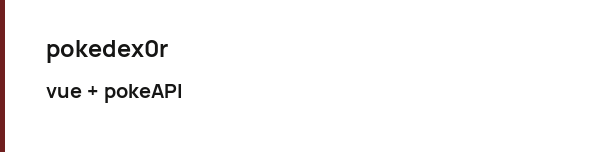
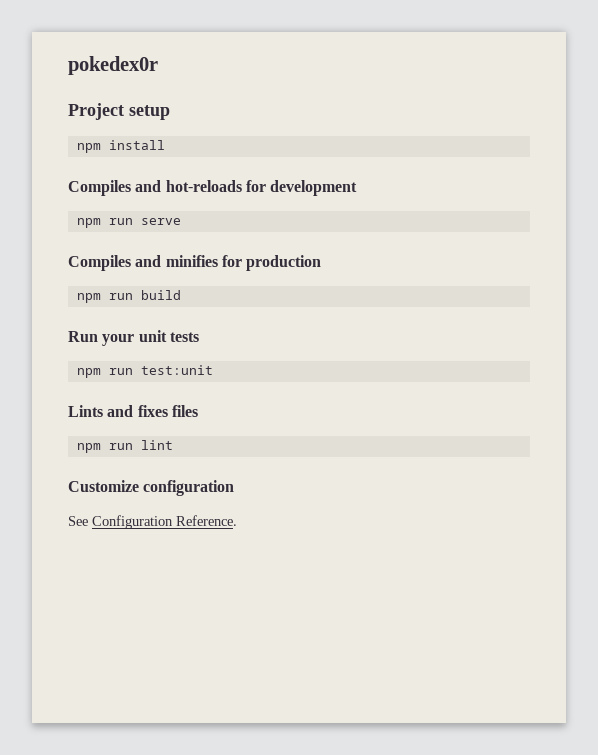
[46,84,183,103] vue + pokeAPI -> [68,103,170,120] [76,140,165,153] [68,180,358,196] [76,218,181,228] [68,255,322,271] [76,290,181,303] [68,330,199,346] [76,365,213,378] [68,405,198,417] [76,440,173,453] [68,480,235,496] [68,515,237,529] Project setup // npm install // Compiles and hot-reloads for development // npm run serve // Compiles and minifies for production // npm run build // Run your unit tests // npm run test:unit // Lints and fixes files // npm run lint // Customize configuration // See Configuration Reference.

